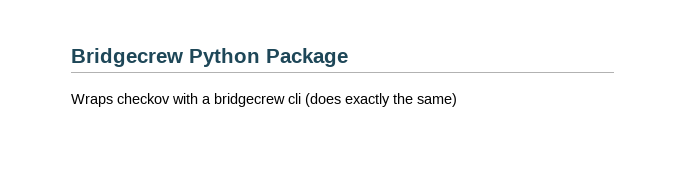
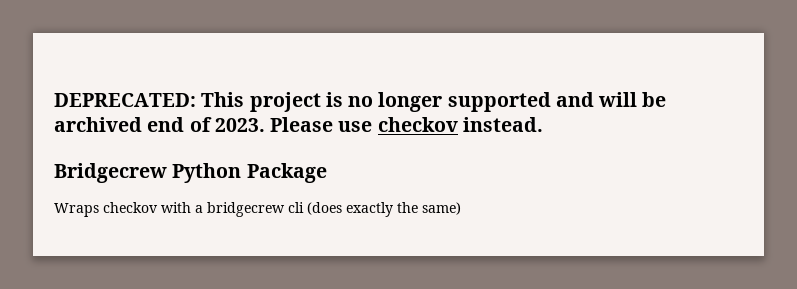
(71, 57) none -> [54,92,667,112] [54,117,543,132] DEPRECATED: This project is no longer supported and will be archived end of 2023. Please use checkov instead. //

